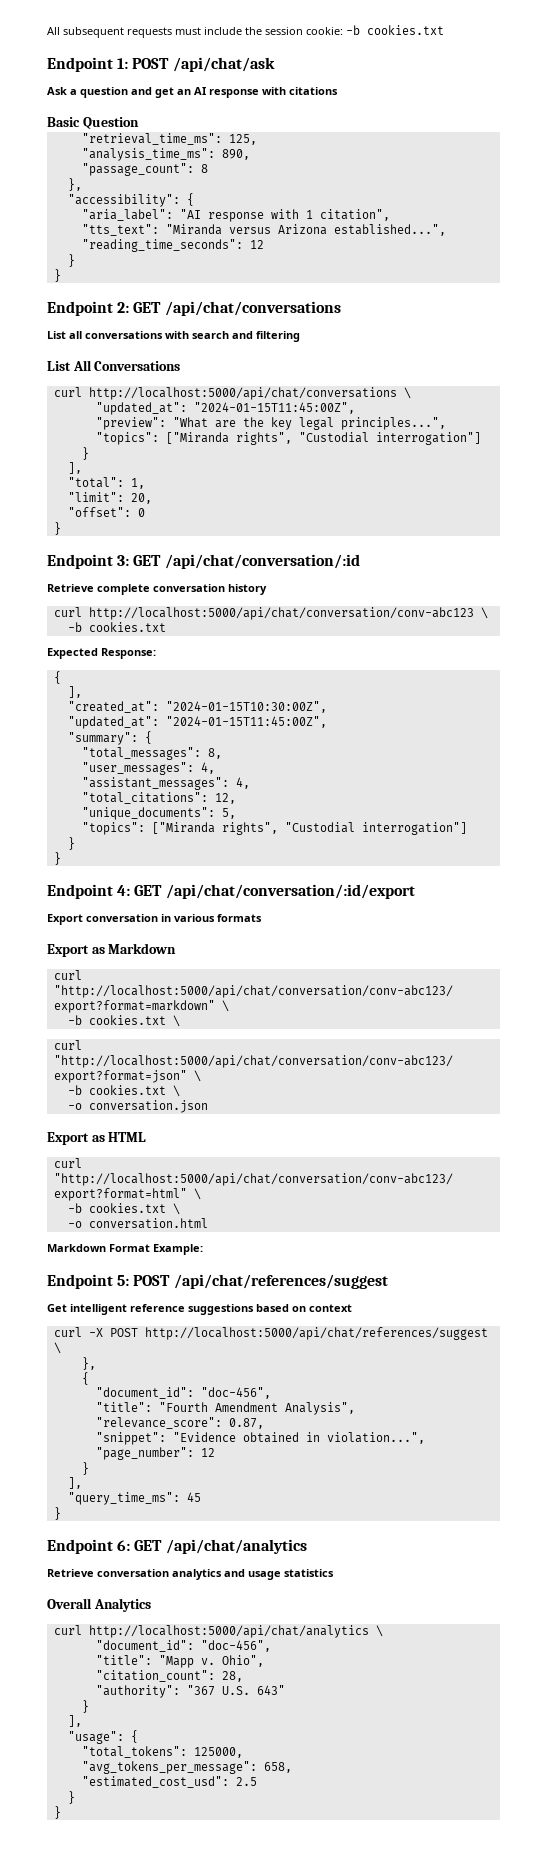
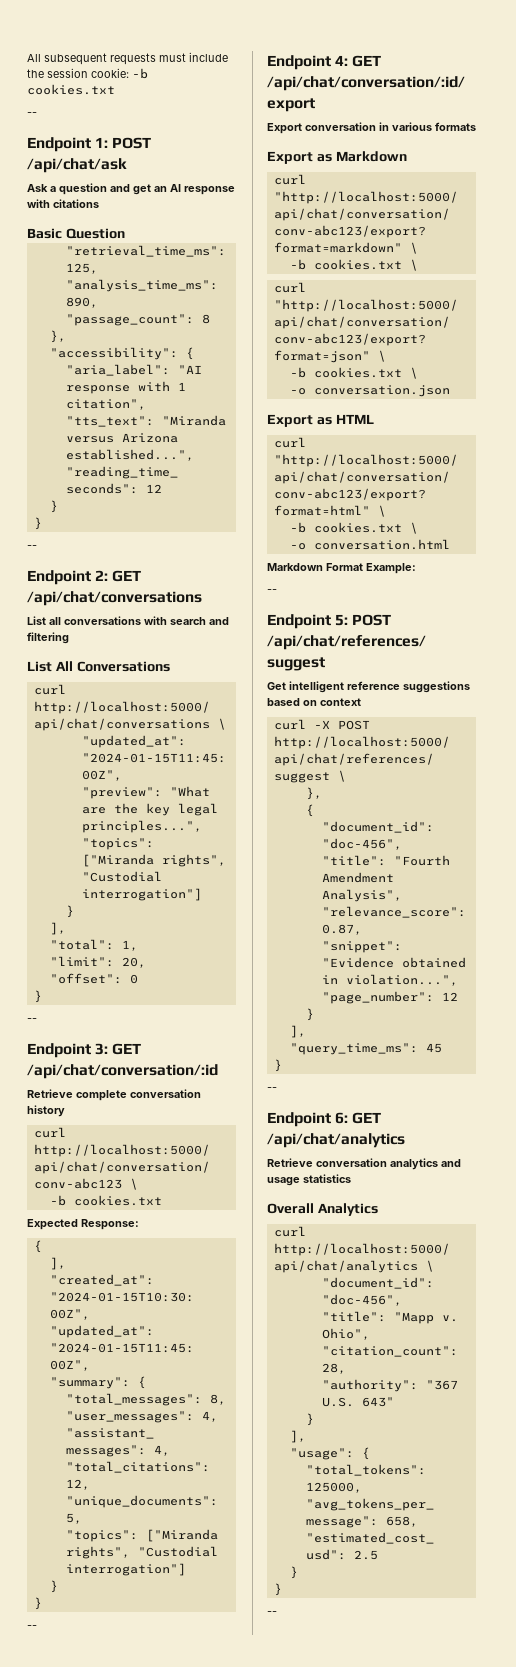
(444, 30) none -> [27,112,37,116] // --
(61, 275) none -> [27,545,37,549] // --
(61, 528) none -> [27,1018,37,1022] // --
(61, 858) none -> [27,1625,37,1629] // --
(203, 1249) none -> [267,589,277,593] // --
(61, 1513) none -> [267,1087,277,1091] // --
(61, 1812) none -> [267,1611,277,1615] // --

